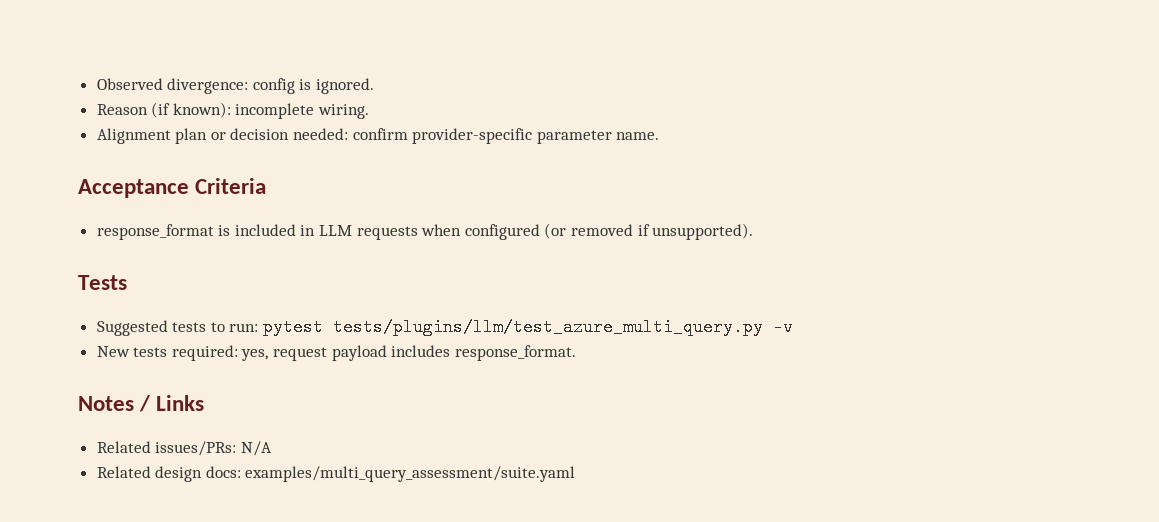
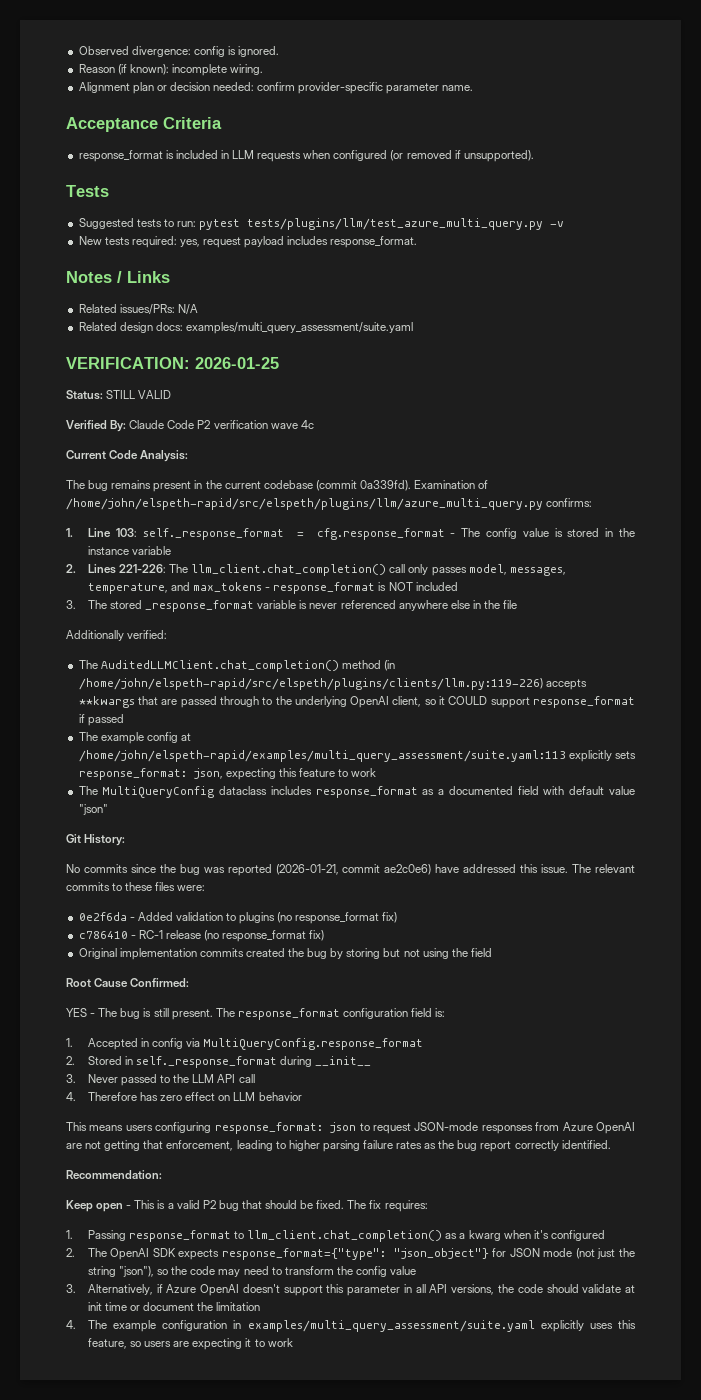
(576, 474) none -> [66,357,279,369] [66,390,172,400] [66,420,314,432] [66,450,189,462] [66,480,489,492] [66,498,593,510] [66,528,635,540] [87,546,172,555] [66,564,566,576] [87,582,458,594] [66,600,518,612] [66,630,168,641] [78,660,395,672] [78,678,587,690] [78,696,636,708] [78,714,124,726] [78,732,191,744] [78,750,636,762] [78,768,377,780] [78,786,635,798] [78,804,108,815] [66,834,126,846] [66,864,635,876] [66,882,206,891] [78,912,398,924] [78,930,325,942] [78,948,492,960] [66,978,190,988] [66,1008,446,1020] [66,1038,424,1050] [66,1056,372,1068] [66,1074,255,1086] [66,1092,302,1101] [66,1122,636,1134] [66,1140,611,1152] [66,1170,162,1179] [66,1200,428,1212] [66,1230,605,1242] [66,1248,636,1260] [87,1266,417,1277] [66,1284,635,1296] [87,1302,261,1311] [66,1320,636,1332] [87,1338,293,1350] // VERIFICATION: 2026-01-25 // Status: STILL VALID // Verified By: Claude Code P2 verification wave 4c // Current Code Analysis: // The bug remains present in the current codebase (commit 0a339fd). Examination of /home/john/elspeth-rapid/src/elspeth/plugins/llm/azure_multi_query.py confirms: // 1. Line 103: self._response_format = cfg.response_format - The config value is stored in the instance variable // 2. Lines 221-226: The llm_client.chat_completion() call only passes model, messages, temperature, and max_tokens - response_format is NOT included // 3. The stored _response_format variable is never referenced anywhere else in the file // Additionally verified: // The AuditedLLMClient.chat_completion() method (in /home/john/elspeth-rapid/src/elspeth/plugins/clients/llm.py:119-226) accepts **kwargs that are passed through to the underlying OpenAI client, so it COULD support response_format if passed // The example config at /home/john/elspeth-rapid/examples/multi_query_assessment/suite.yaml:113 explicitly sets response_format: json, expecting this feature to work // The MultiQueryConfig dataclass includes response_format as a documented field with default value "json" // Git History: // No commits since the bug was reported (2026-01-21, commit ae2c0e6) have addressed this issue. The relevant commits to these files were: // 0e2f6da - Added validation to plugins (no response_format fix) // c786410 - RC-1 release (no response_format fix) // Original implementation commits created the bug by storing but not using the field // Root Cause Confirmed: // YES - The bug is still present. The response_format configuration field is: // 1. Accepted in config via MultiQueryConfig.response_format // 2. Stored in self._response_format during __init__ // 3. Never passed to the LLM API call // 4. Therefore has zero effect on LLM behavior // This means users configuring response_format: json to request JSON-mode responses from Azure OpenAI are not getting that enforcement, leading to higher parsing failure rates as the bug report correctly identified. // Recommendation: // Keep open - This is a valid P2 bug that should be fixed. The fix requires: // 1. Passing response_format to llm_client.chat_completion() as a kwarg when it's configured // 2. The OpenAI SDK expects response_format={"type": "json_object"} for JSON mode (not just the string "json"), so the code may need to transform the config value // 3. Alternatively, if Azure OpenAI doesn't support this parameter in all API versions, the code should validate at init time or document the limitation // 4. The example configuration in examples/multi_query_assessment/suite.yaml explicitly uses this feature, so users are expecting it to work

